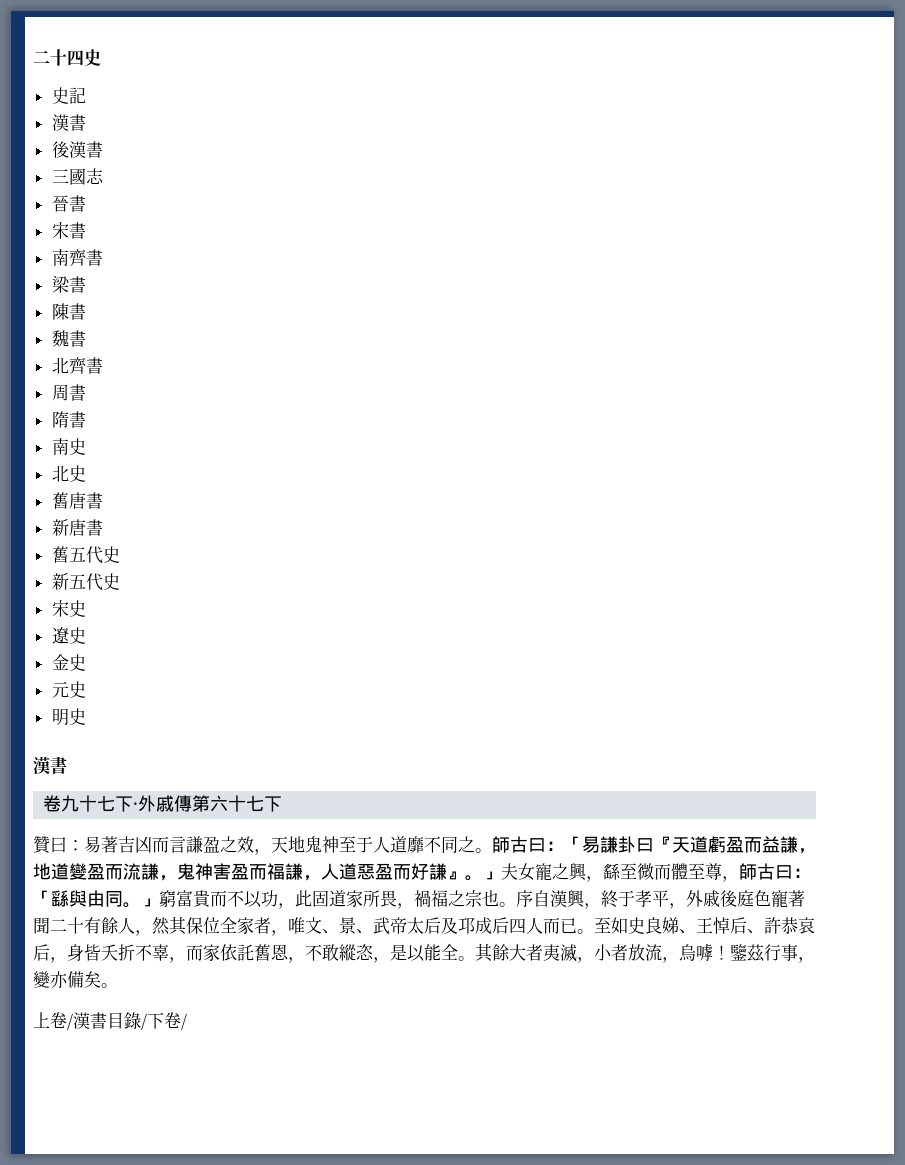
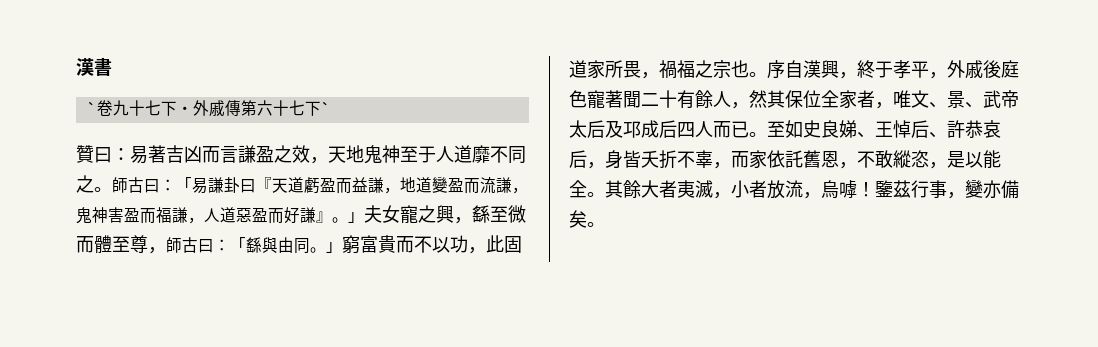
[33,49,101,66] [51,87,86,104] [51,114,86,131] [51,141,103,158] [51,168,104,185] [51,195,86,212] [51,222,86,239] [51,249,103,266] [51,275,86,293] [51,303,86,320] [51,330,86,347] [51,357,103,374] [51,384,86,401] [51,411,86,428] [51,438,86,455] [51,465,86,482] [51,492,103,509] [51,519,103,536] [51,546,120,564] [51,573,120,591] [51,600,86,617] [51,627,86,644] [51,654,86,671] [51,681,86,698] [51,708,86,726] [33,756,67,774] 二十四史 // 史記 // 漢書 // 後漢書 // 三國志 // 晉書 // 宋書 // 南齊書 // 梁書 // 陳書 // 魏書 // 北齊書 // 周書 // 隋書 // 南史 // 北史 // 舊唐書 // 新唐書 // 舊五代史 // 新五代史 // 宋史 // 遼史 // 金史 // 元史 // 明史 // 漢書 // -> [76,57,112,76] [86,102,97,114] 漢書 // `
(283, 804) none -> [320,102,331,114] `
[33,1012,187,1030] // 上卷/漢書目錄/下卷/ -> (605, 224) none

